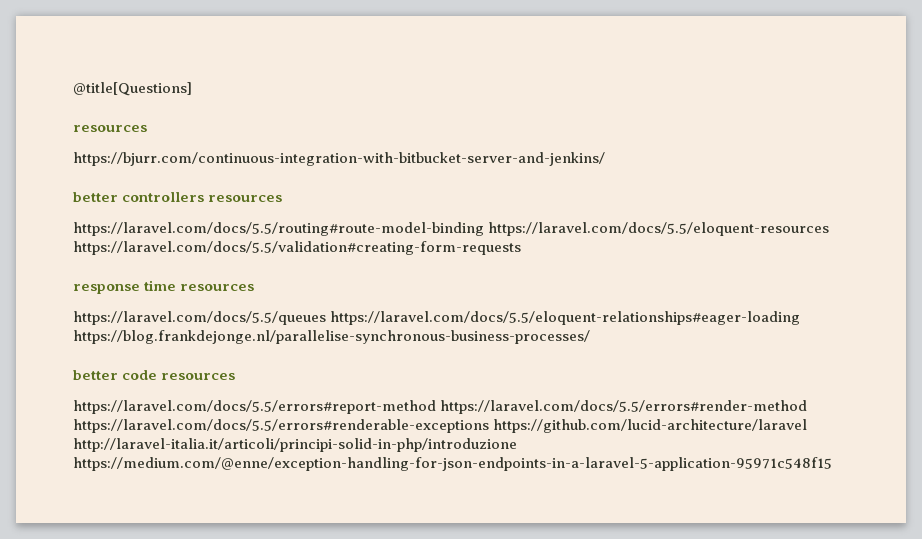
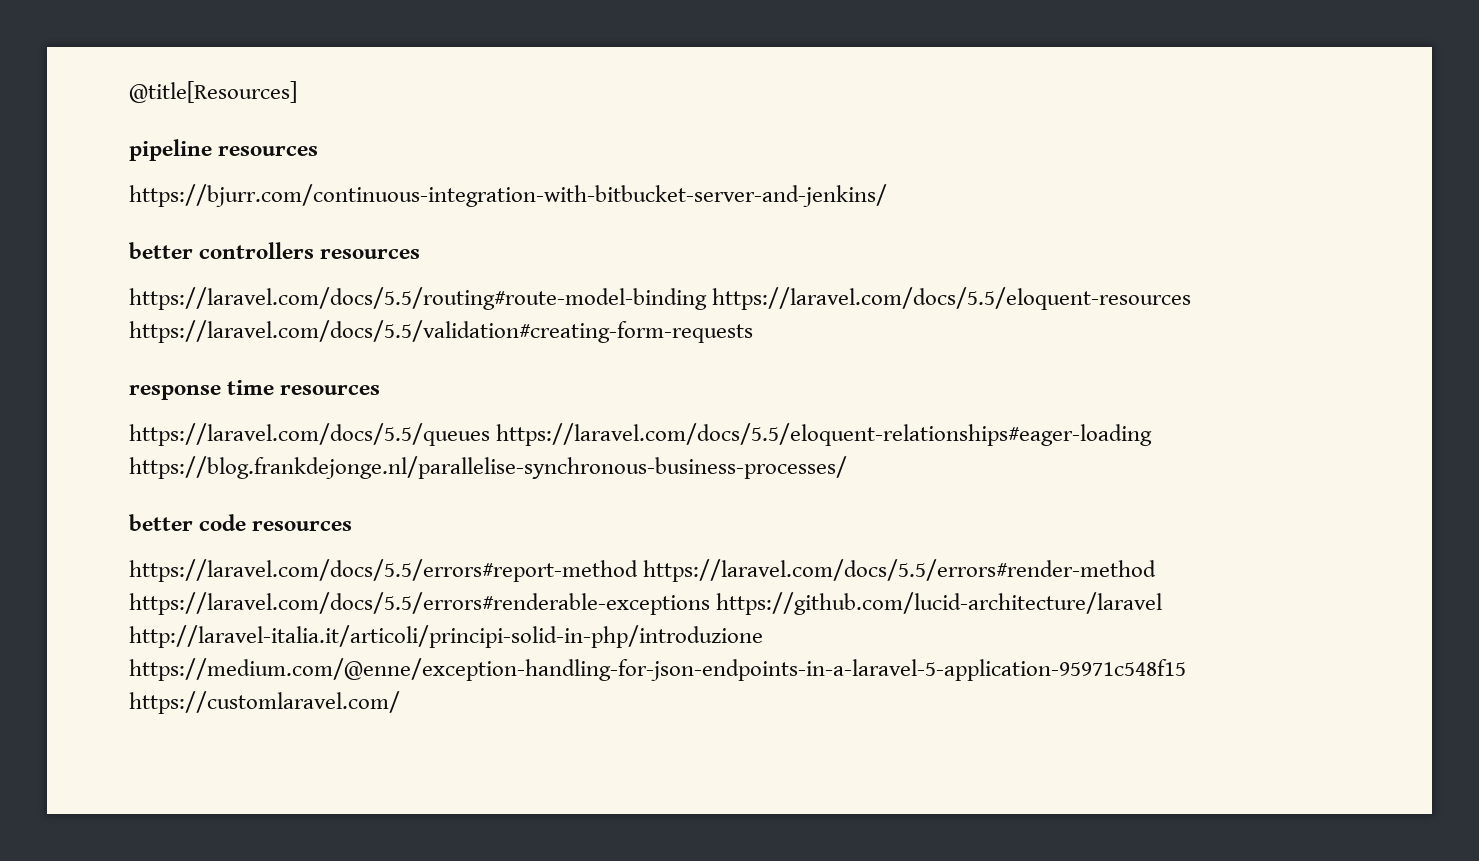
[73,82,192,96] @title[Questions] // -> [129,81,297,103] [129,139,212,161] @title[Resources] // pipeline
(832, 464) none -> [129,691,400,714] https://customlaravel.com/

